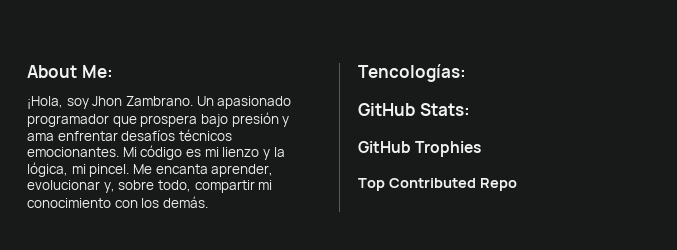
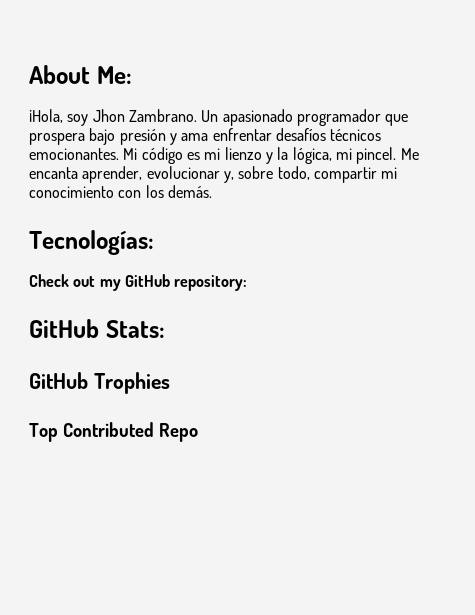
[358,64,466,82] Tencologías: -> [29,230,154,255] [29,274,248,291] Tecnologías: // Check out my GitHub repository:

